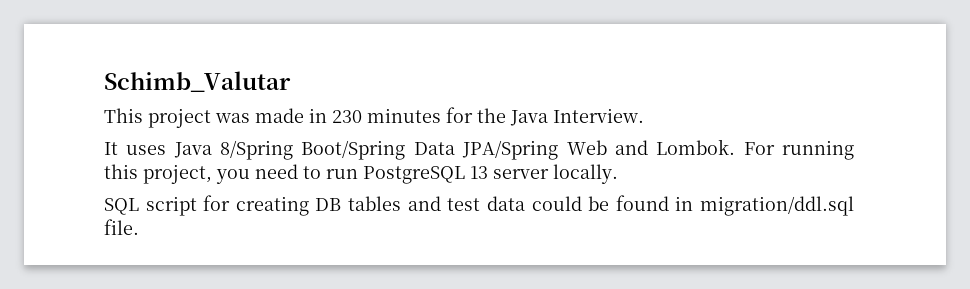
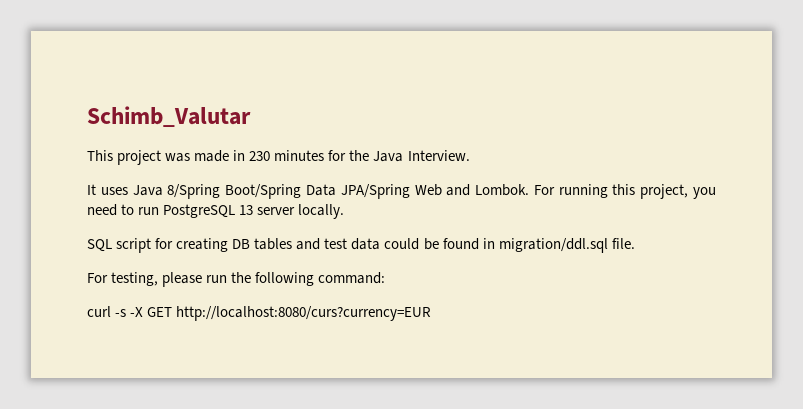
(139, 227) none -> [87,272,386,287] [87,306,432,321] // For testing, please run the following command: // curl -s -X GET http://localhost:8080/curs?currency=EUR

